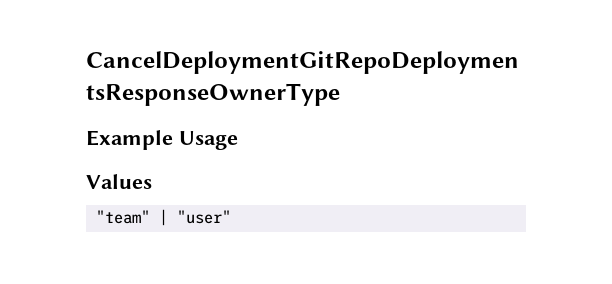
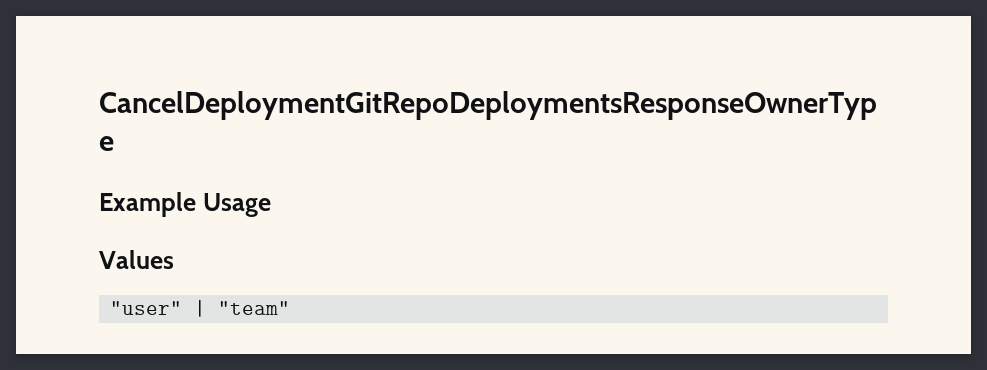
[95,209,231,226] "team" | "user" -> [109,299,290,317] "user" | "team"

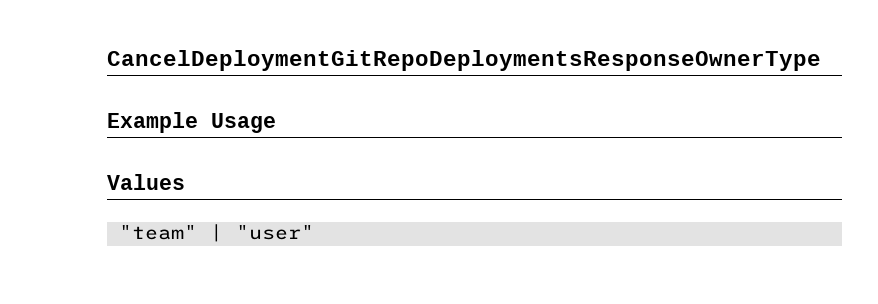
[109,299,290,317] "user" | "team" -> [118,224,314,242] "team" | "user"

